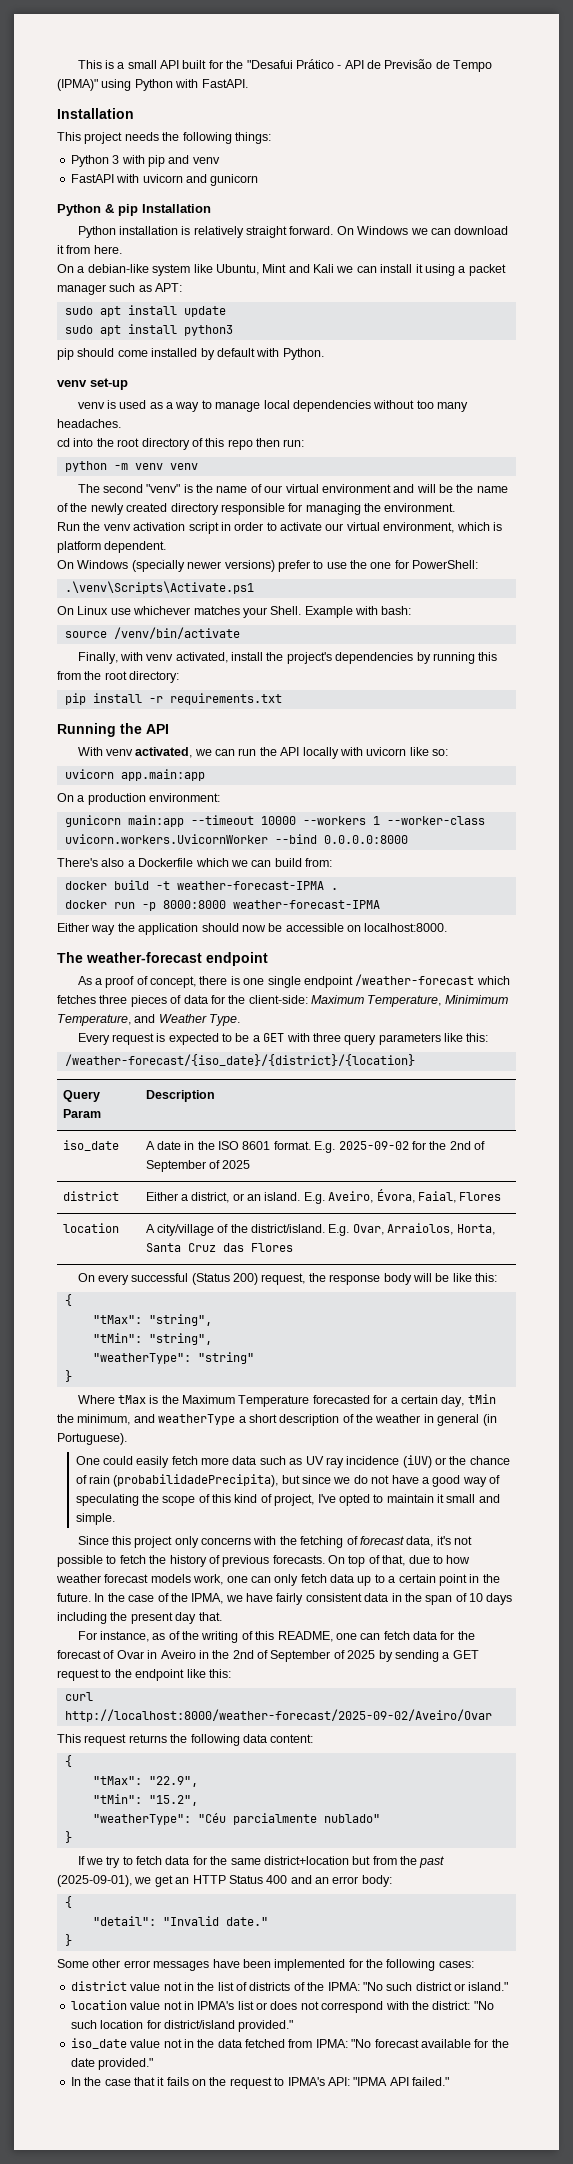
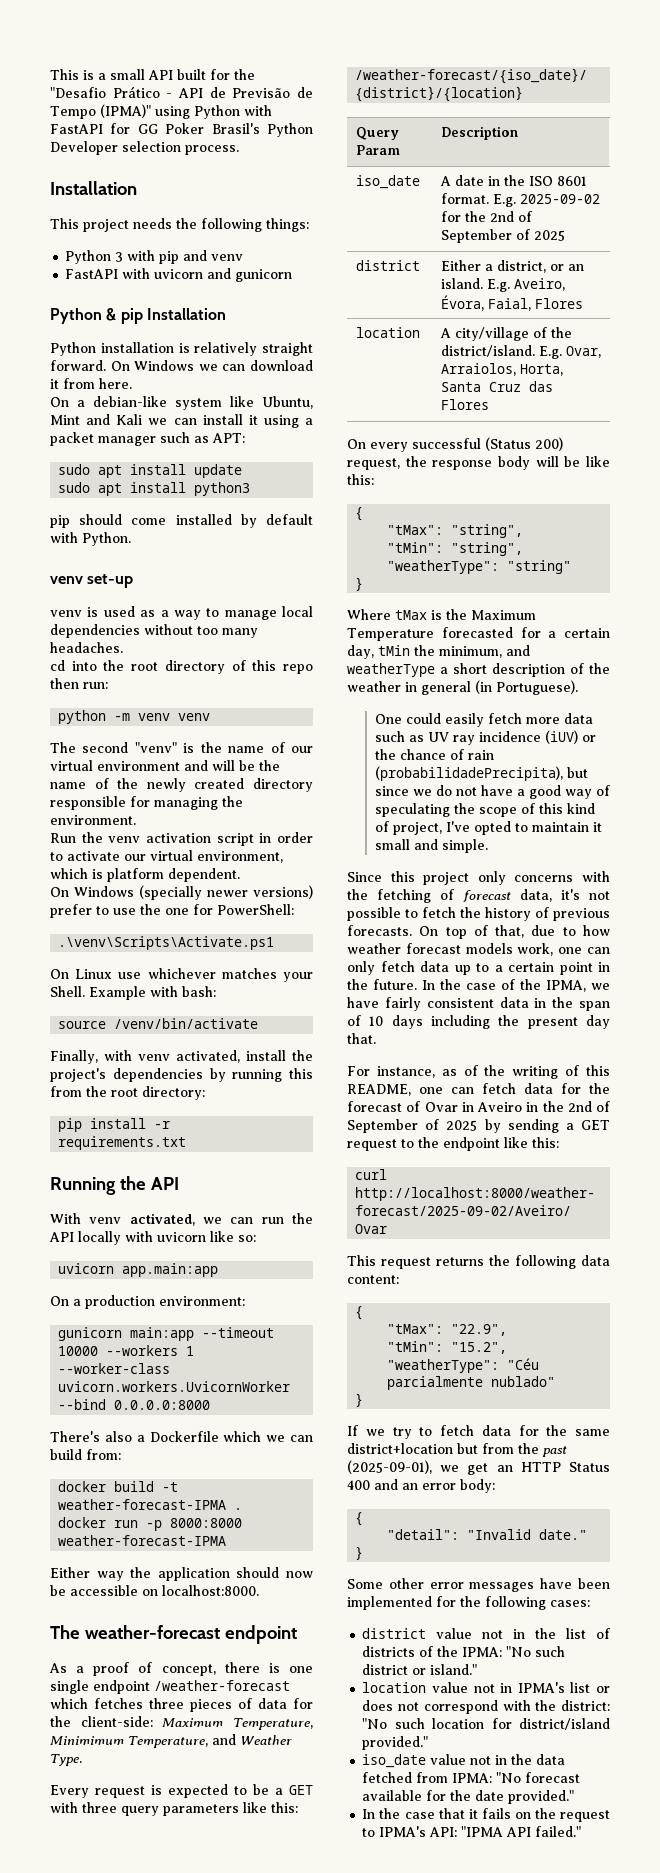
[246,60,293,69] "Desafui -> [50,87,106,98] "Desafio
[201,79,248,88] FastAPI. -> [50,123,313,137] [50,141,239,155] FastAPI for GG Poker Brasil's Python Developer selection process.

